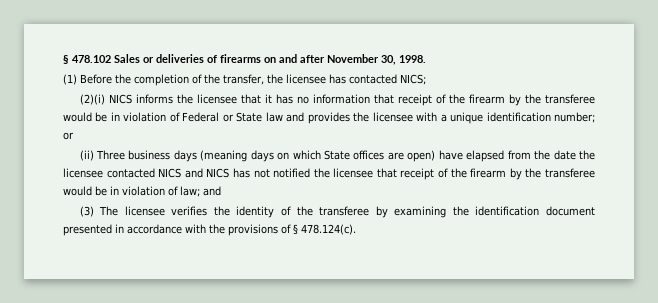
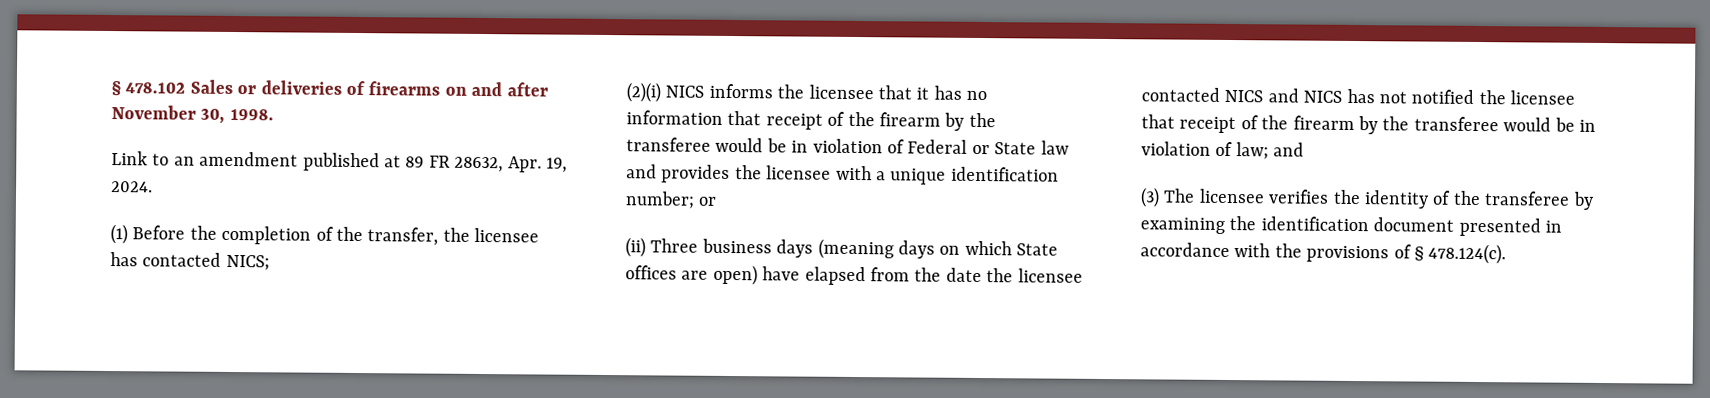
(426, 59) none -> [111,151,567,173] [111,181,153,193] // Link to an amendment published at 89 FR 28632, Apr. 19, 2024.

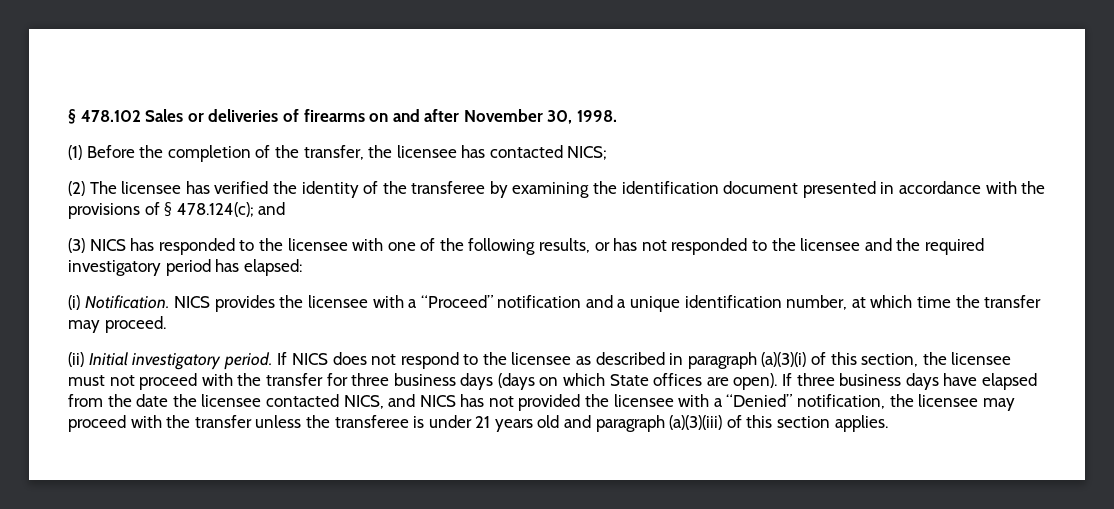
[111,151,567,173] [111,181,153,193] // Link to an amendment published at 89 FR 28632, Apr. 19, 2024. -> (618, 116) none
[626,82,988,103] [626,110,996,131] [626,137,1069,155] [626,164,1059,185] [625,191,718,209] [625,237,1059,260] [625,264,1083,286] [1141,87,1576,105] [1141,114,1596,135] [1141,141,1305,160] [1140,187,1330,208] (2)(i) NICS informs the licensee that it has no information that receipt of the firearm by the transferee would be in violation of Federal or State law and provides the licensee with a unique identification number; or // (ii) Three business days (meaning days on which State offices are open) have elapsed from the date the licensee contacted NICS and NICS has not notified the licensee that receipt of the firearm by the transferee would be in violation of law; and // (3) The licensee verifies -> [68,181,269,196] (2) The licensee has verified
[1428,243,1507,265] 478.124(c). -> [176,202,286,217] [68,238,984,255] [68,259,302,276] [68,295,1042,312] [68,316,166,333] [68,352,1012,370] [68,373,1037,390] [68,394,1015,411] [68,415,888,432] 478.124(c); and // (3) NICS has responded to the licensee with one of the following results, or has not responded to the licensee and the required investigatory period has elapsed: // (i) Notification. NICS provides the licensee with a “Proceed” notification and a unique identification number, at which time the transfer may proceed. // (ii) Initial investigatory period. If NICS does not respond to the licensee as described in paragraph (a)(3)(i) of this section, the licensee must not proceed with the transfer for three business days (days on which State offices are open). If three business days have elapsed from the date the licensee contacted NICS, and NICS has not provided the licensee with a “Denied” notification, the licensee may proceed with the transfer unless the transferee is under 21 years old and paragraph (a)(3)(iii) of this section applies.

